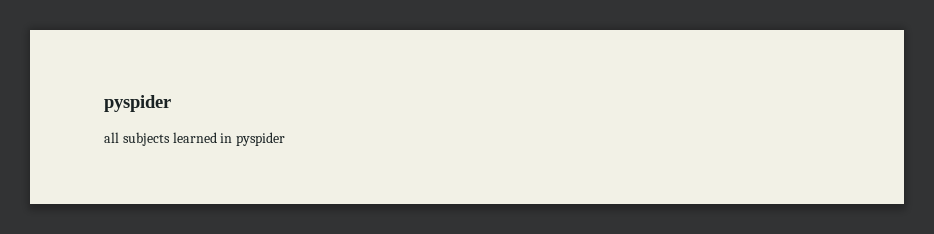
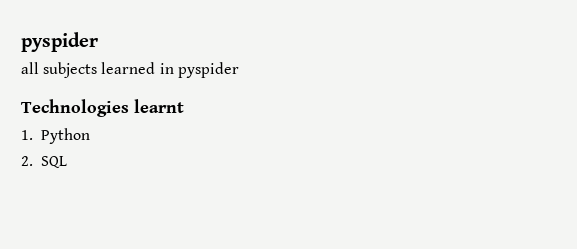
(286, 139) none -> [21,99,184,117] [21,128,90,144] [21,156,67,168] // Technologies learnt // 1. Python // 2. SQL

